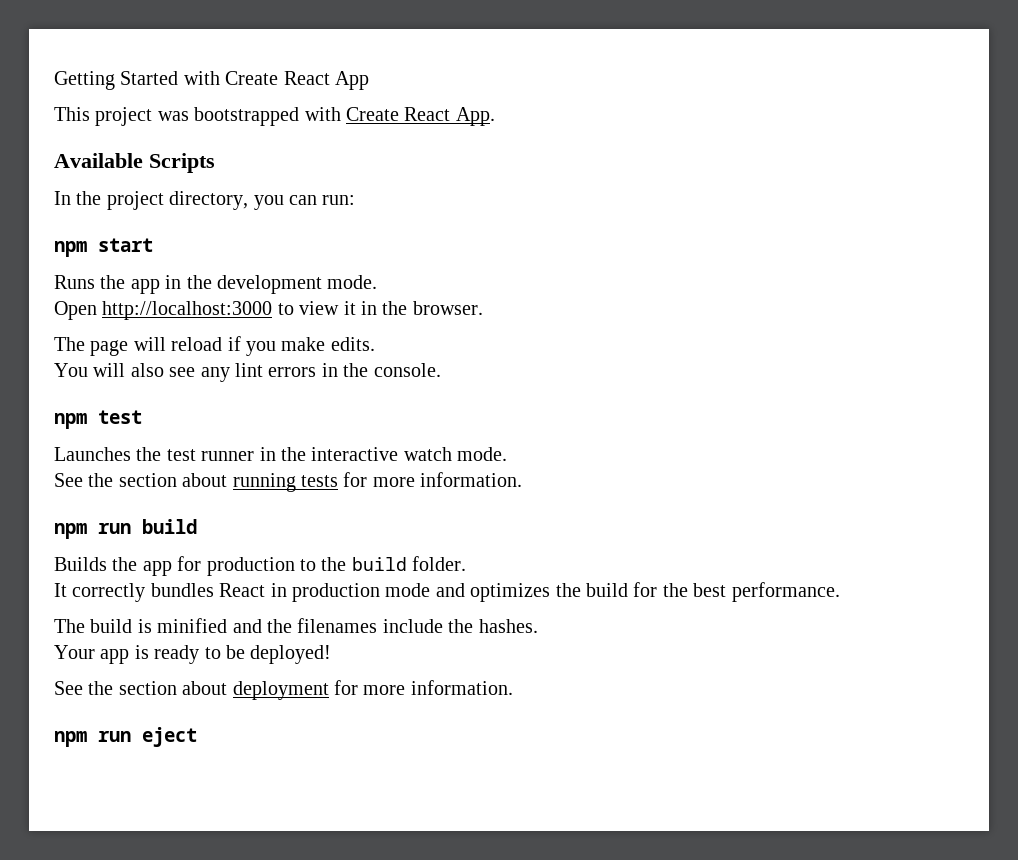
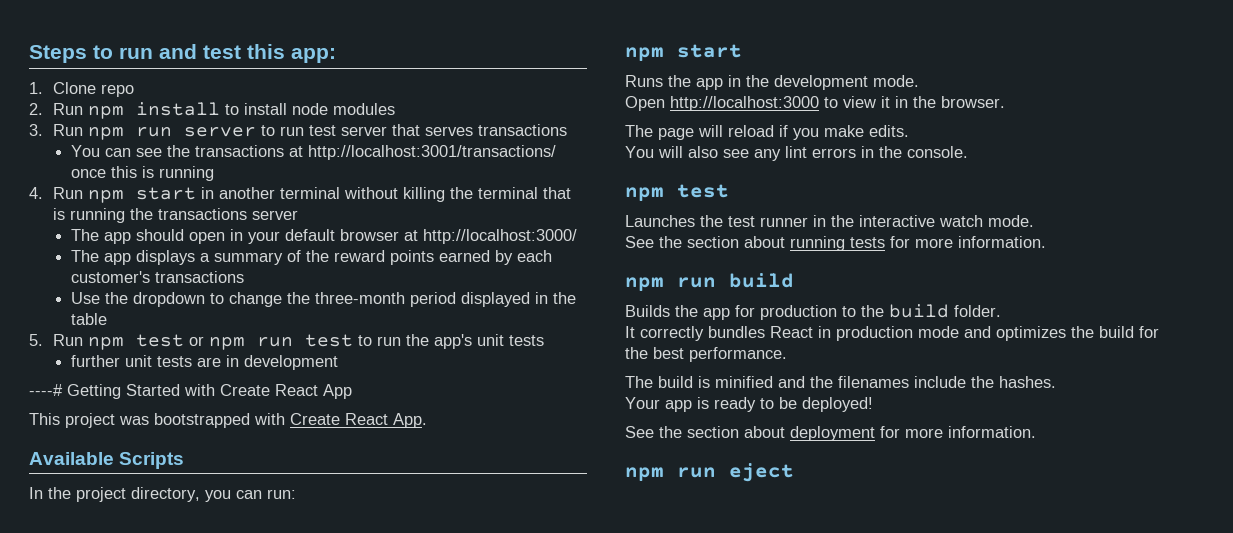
(54, 80) none -> [29,44,336,63] [29,82,135,97] [29,102,396,119] [29,124,568,140] [71,145,557,160] [71,166,215,181] [29,187,572,203] [53,208,299,223] [71,229,578,244] [71,250,553,265] [71,271,245,283] [71,292,577,307] [71,313,108,325] [29,334,545,350] [71,355,339,370] [29,384,63,396] Steps to run and test this app: // 1. Clone repo // 2. Run npm install to install node modules // 3. Run npm run server to run test server that serves transactions // You can see the transactions at http://localhost:3001/transactions/ once this is running // 4. Run npm start in another terminal without killing the terminal that is running the transactions server // The app should open in your default browser at http://localhost:3000/ // The app displays a summary of the reward points earned by each customer's transactions // Use the dropdown to change the three-month period displayed in the table // 5. Run npm test or npm run test to run the app's unit tests // further unit tests are in development // ----#

